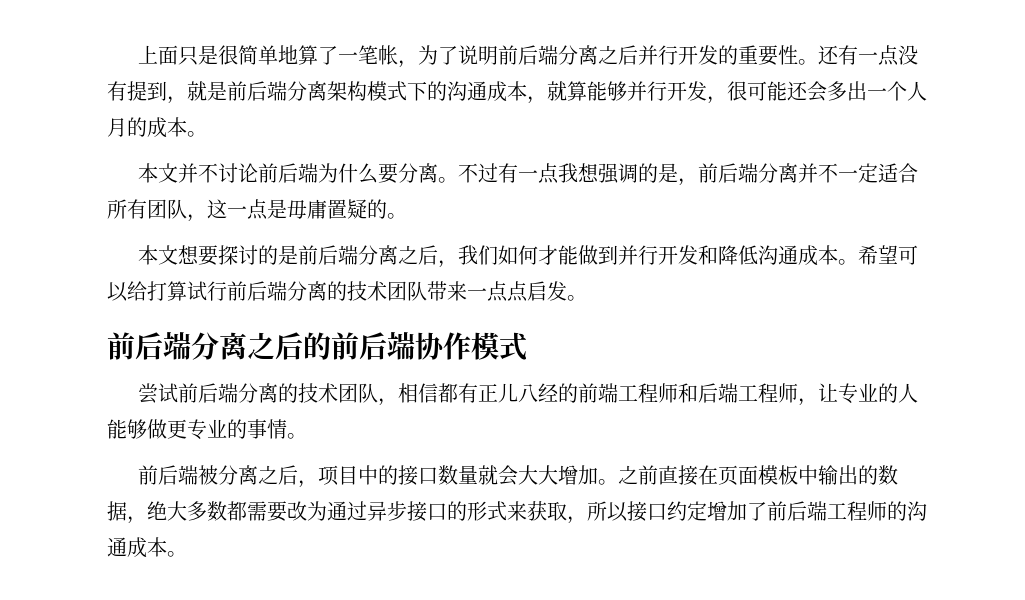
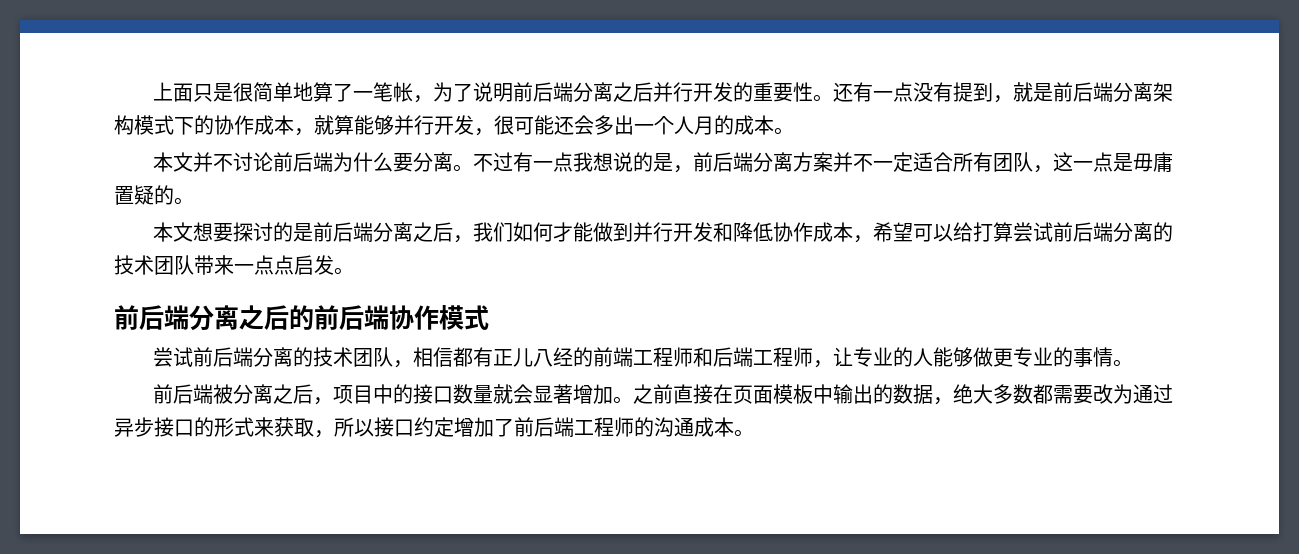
[447,81,487,101] 沟通 -> [214,115,254,135] 协作
[598,163,639,184] 强调 -> [613,152,634,172] 说
(799, 173) none -> [793,152,834,172] 方案
[758,245,859,266] 沟通成本。 -> [773,222,874,243] 协作成本，
[187,281,227,301] 试行 -> [1013,222,1054,242] 尝试
[518,465,559,485] 大大 -> [533,384,574,404] 显著

